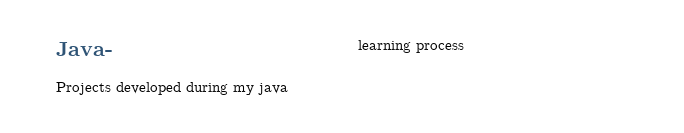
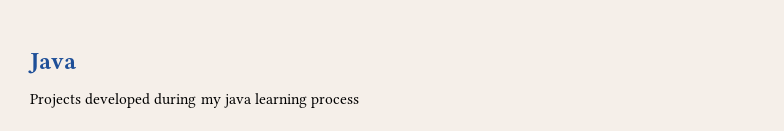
[56,42,113,56] Java- -> [28,53,77,74] Java

